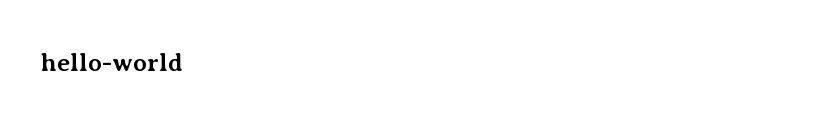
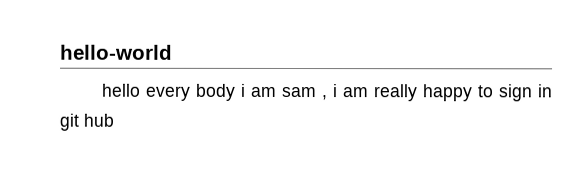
(183, 62) none -> [101,83,554,102] [59,113,114,131] // hello every body i am sam , i am really happy to sign in git hub

